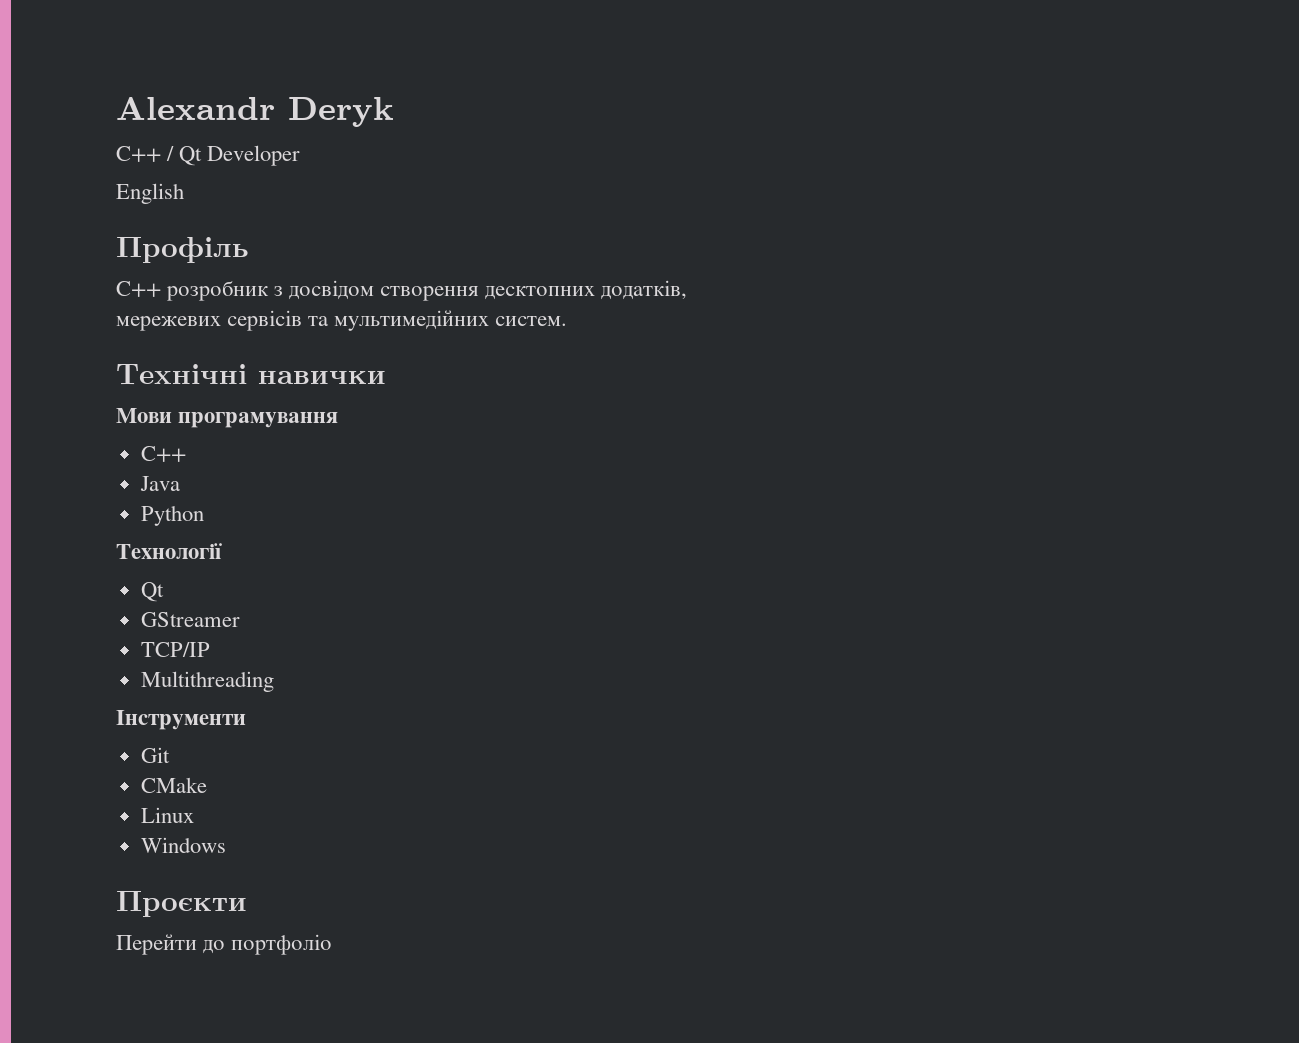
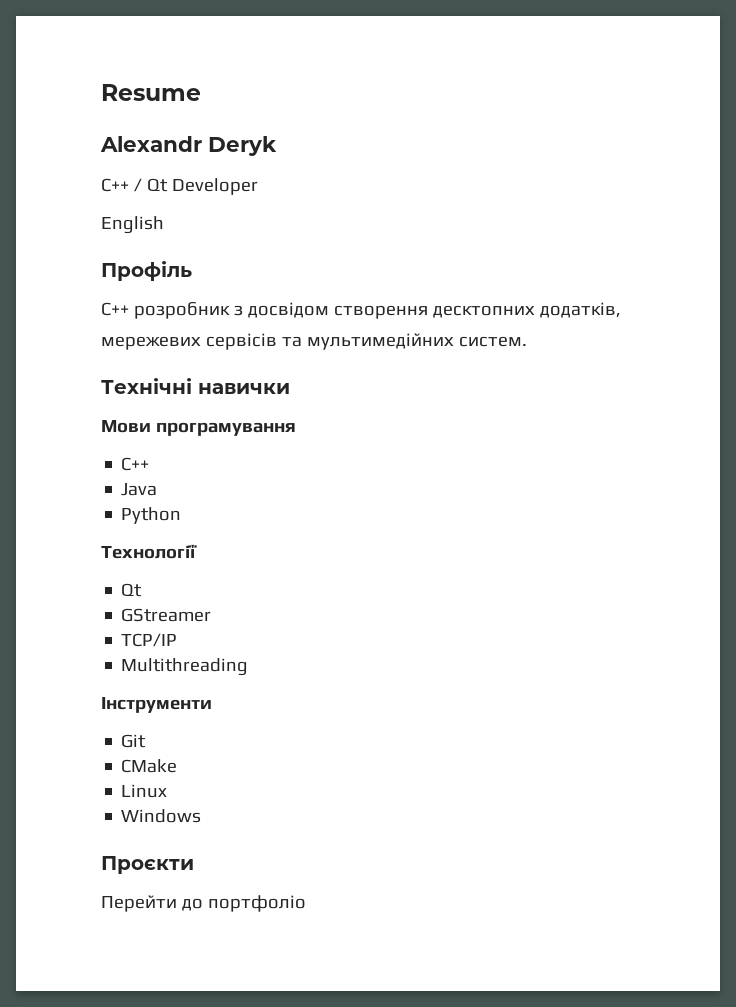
(116, 108) none -> [101,84,201,101] Resume //

